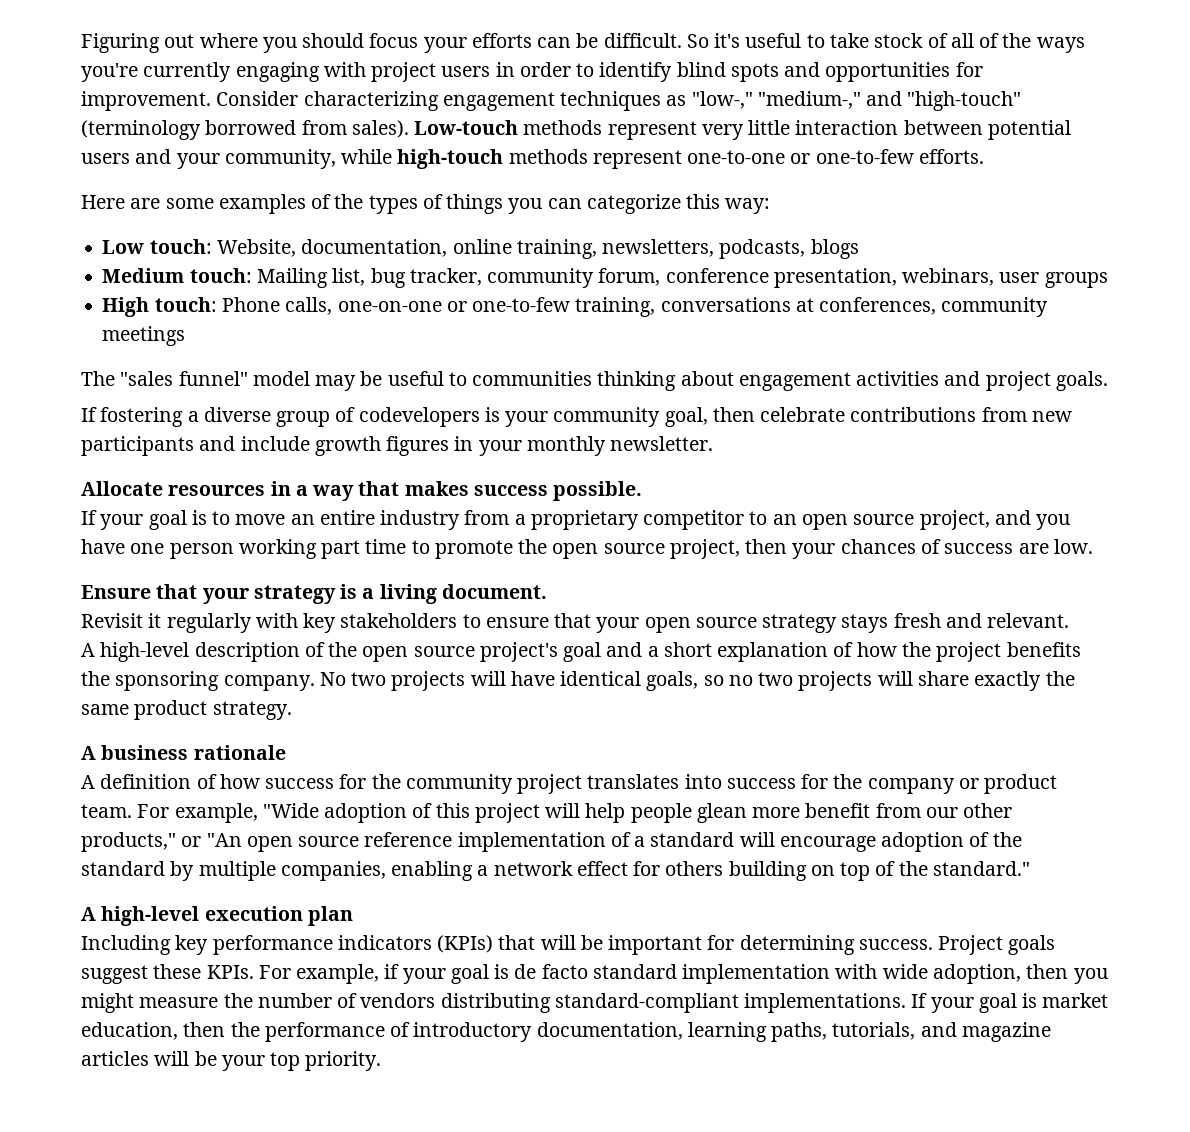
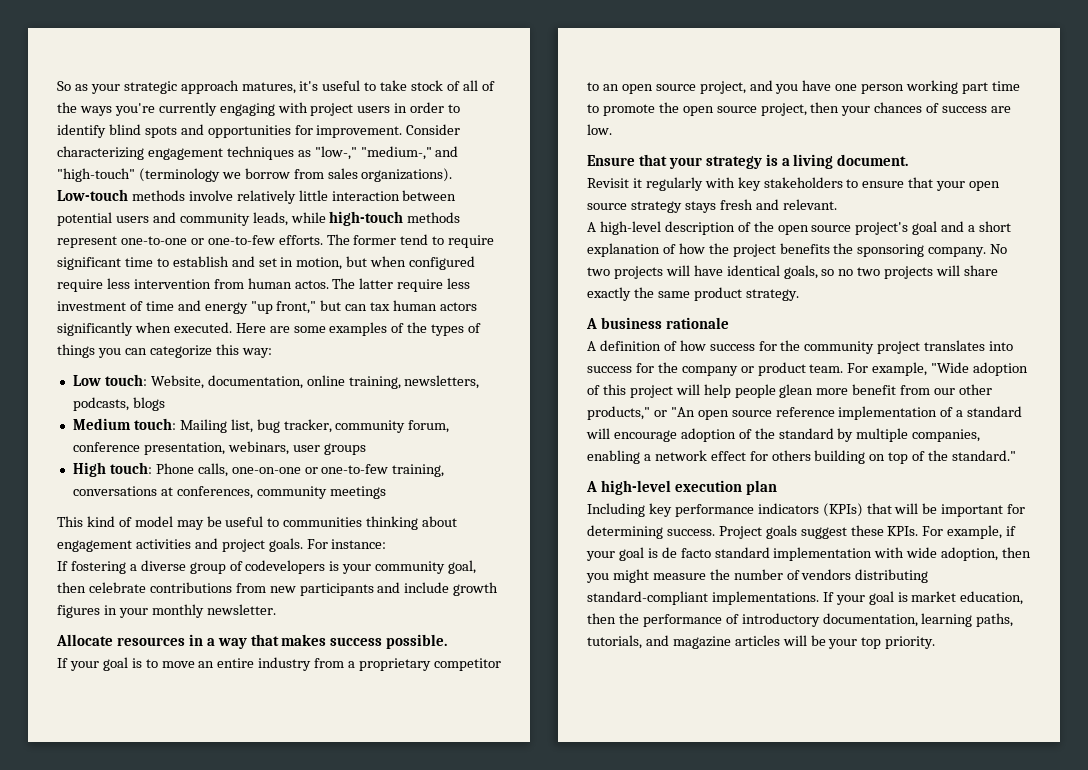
[81,33,709,53] Figuring out where you should focus your efforts can be difficult. So -> [57,80,296,94] So as your strategic approach matures,
[205,120,744,140] borrowed from sales). Low-touch methods represent very -> [221,168,453,182] [57,189,296,204] we borrow from sales organizations). Low-touch methods involve relatively
[176,149,336,169] your community, -> [179,212,288,226] community leads,
(984, 156) // -> [326,234,495,248] [57,256,476,270] [57,278,471,292] [57,300,478,314] [57,322,232,336] The former tend to require significant time to establish and set in motion, but when configured require less intervention from human actos. The latter require less investment of time and energy "up front," but can tax human actors significantly when executed.
[81,371,248,386] The "sales funnel" -> [57,516,132,527] This kind of
(1108, 381) none -> [306,539,387,549] For instance:

